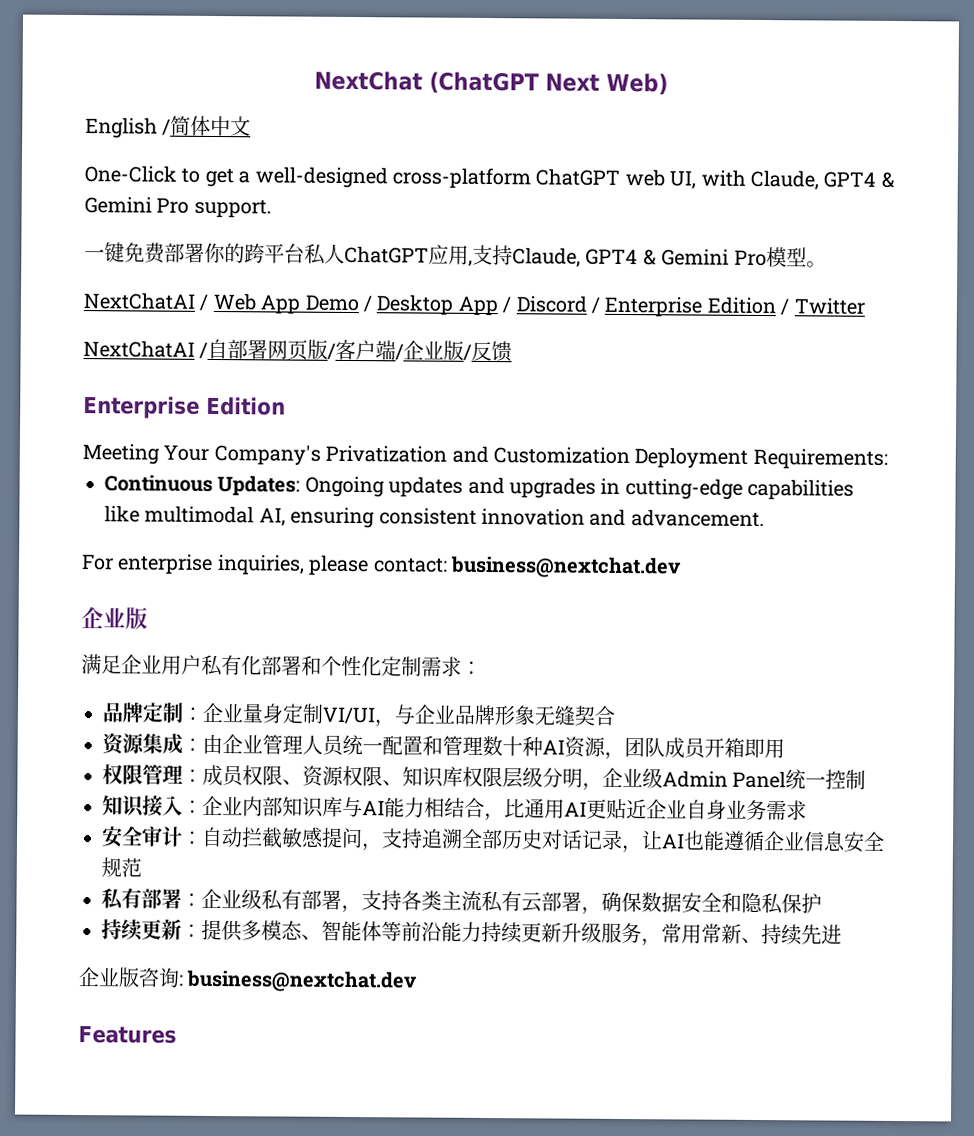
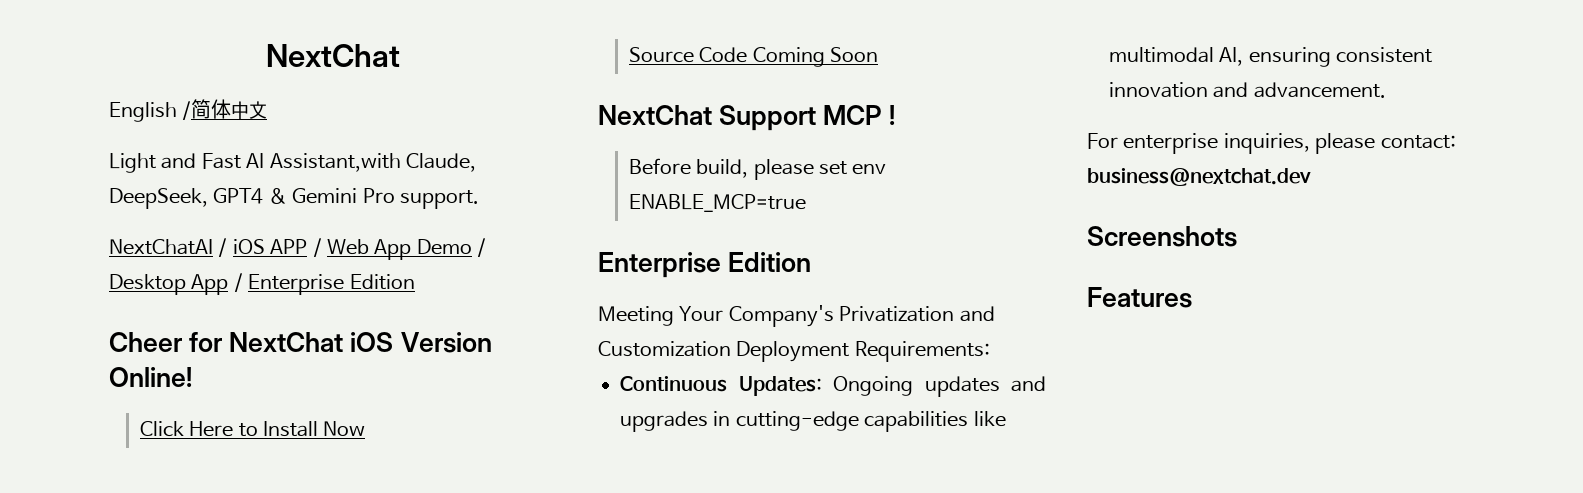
[313,70,668,96] NextChat (ChatGPT Next Web) -> [266,44,400,67] NextChat
[84,165,819,191] One-Click to get a well-designed cross-platform ChatGPT web UI, with Claude, -> [109,153,476,173] [109,188,208,209] Light and Fast AI Assistant,with Claude, DeepSeek,
[84,242,827,268] [83,292,210,311] // 一键免费部署你的跨平台私人ChatGPT应用,支持Claude, GPT4 & Gemini Pro模型。 // NextChatAI / -> [109,238,322,257] // NextChatAI / iOS APP /
[515,295,865,318] [83,338,513,363] Discord / Enterprise Edition / Twitter // NextChatAI /自部署网页版/客户端/企业版/反馈 -> [248,274,415,295] [109,332,492,353] [109,367,192,387] [139,421,366,437] [628,47,879,67] [598,105,896,131] [628,158,887,180] [628,194,806,212] Enterprise Edition // Cheer for NextChat iOS Version Online! // Click Here to Install Now // Source Code Coming Soon // NextChat Support MCP ! // Before build, please set env ENABLE_MCP=true
[81,607,148,630] [81,654,482,677] [102,702,615,728] [102,733,785,761] [102,764,867,791] [102,795,807,822] [101,826,885,854] [101,857,142,878] [101,888,822,915] [101,918,842,947] [78,967,419,993] 企业版 // 满足企业用户私有化部署和个性化定制需求： // 品牌定制：企业量身定制VI/UI，与企业品牌形象无缝契合 // 资源集成：由企业管理人员统一配置和管理数十种AI资源，团队成员开箱即用 // 权限管理：成员权限、资源权限、知识库权限层级分明，企业级Admin Panel统一控制 // 知识接入：企业内部知识库与AI能力相结合，比通用AI更贴近企业自身业务需求 // 安全审计：自动拦截敏感提问，支持追溯全部历史对话记录，让AI也能遵循企业信息安全规范 // 私有部署：企业级私有部署，支持各类主流私有云部署，确保数据安全和隐私保护 // 持续更新：提供多模态、智能体等前沿能力持续更新升级服务，常用常新、持续先进 // 企业版咨询: business@nextchat.dev -> [1087,226,1237,247] Screenshots

